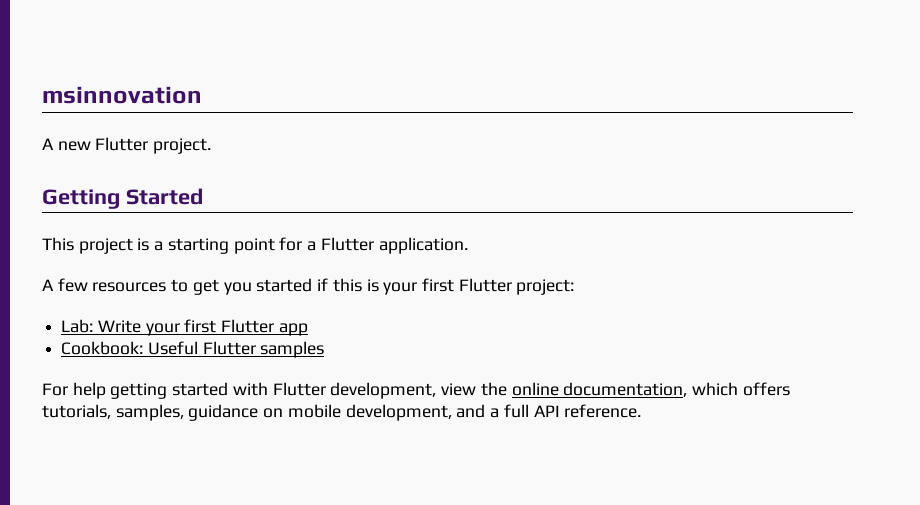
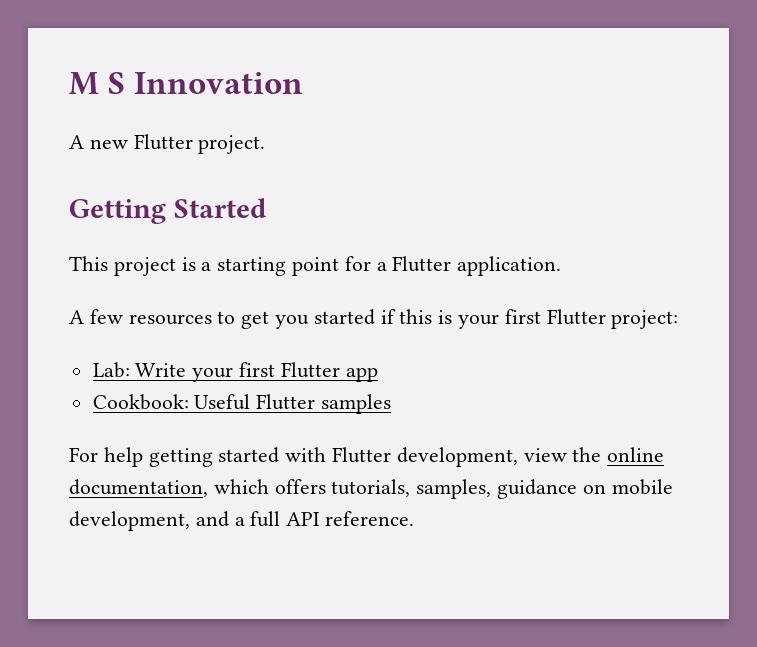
[42,86,202,104] msinnovation -> [69,72,304,95] M S Innovation

